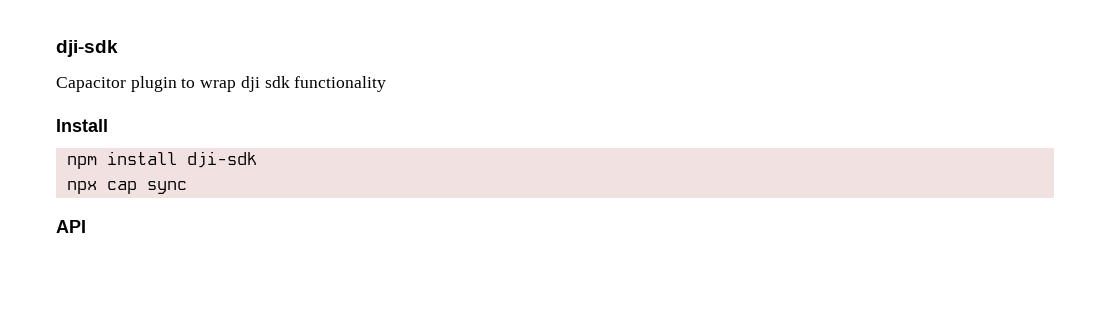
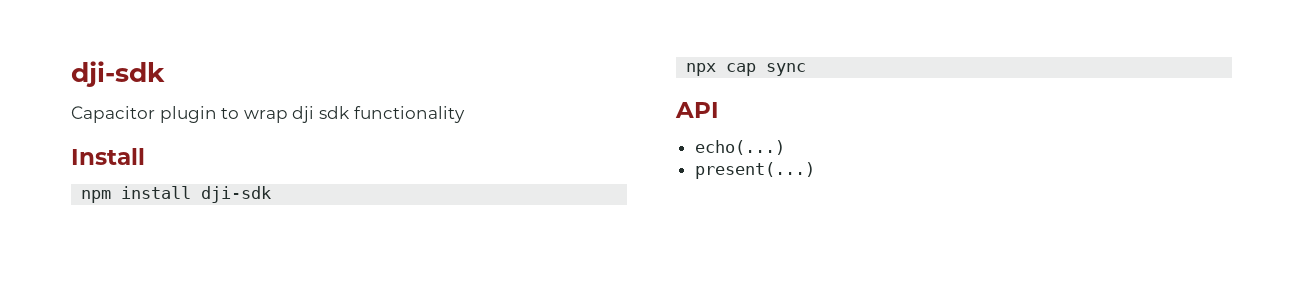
(86, 226) none -> [694,140,785,155] [694,162,815,179] // echo(...) // present(...)

